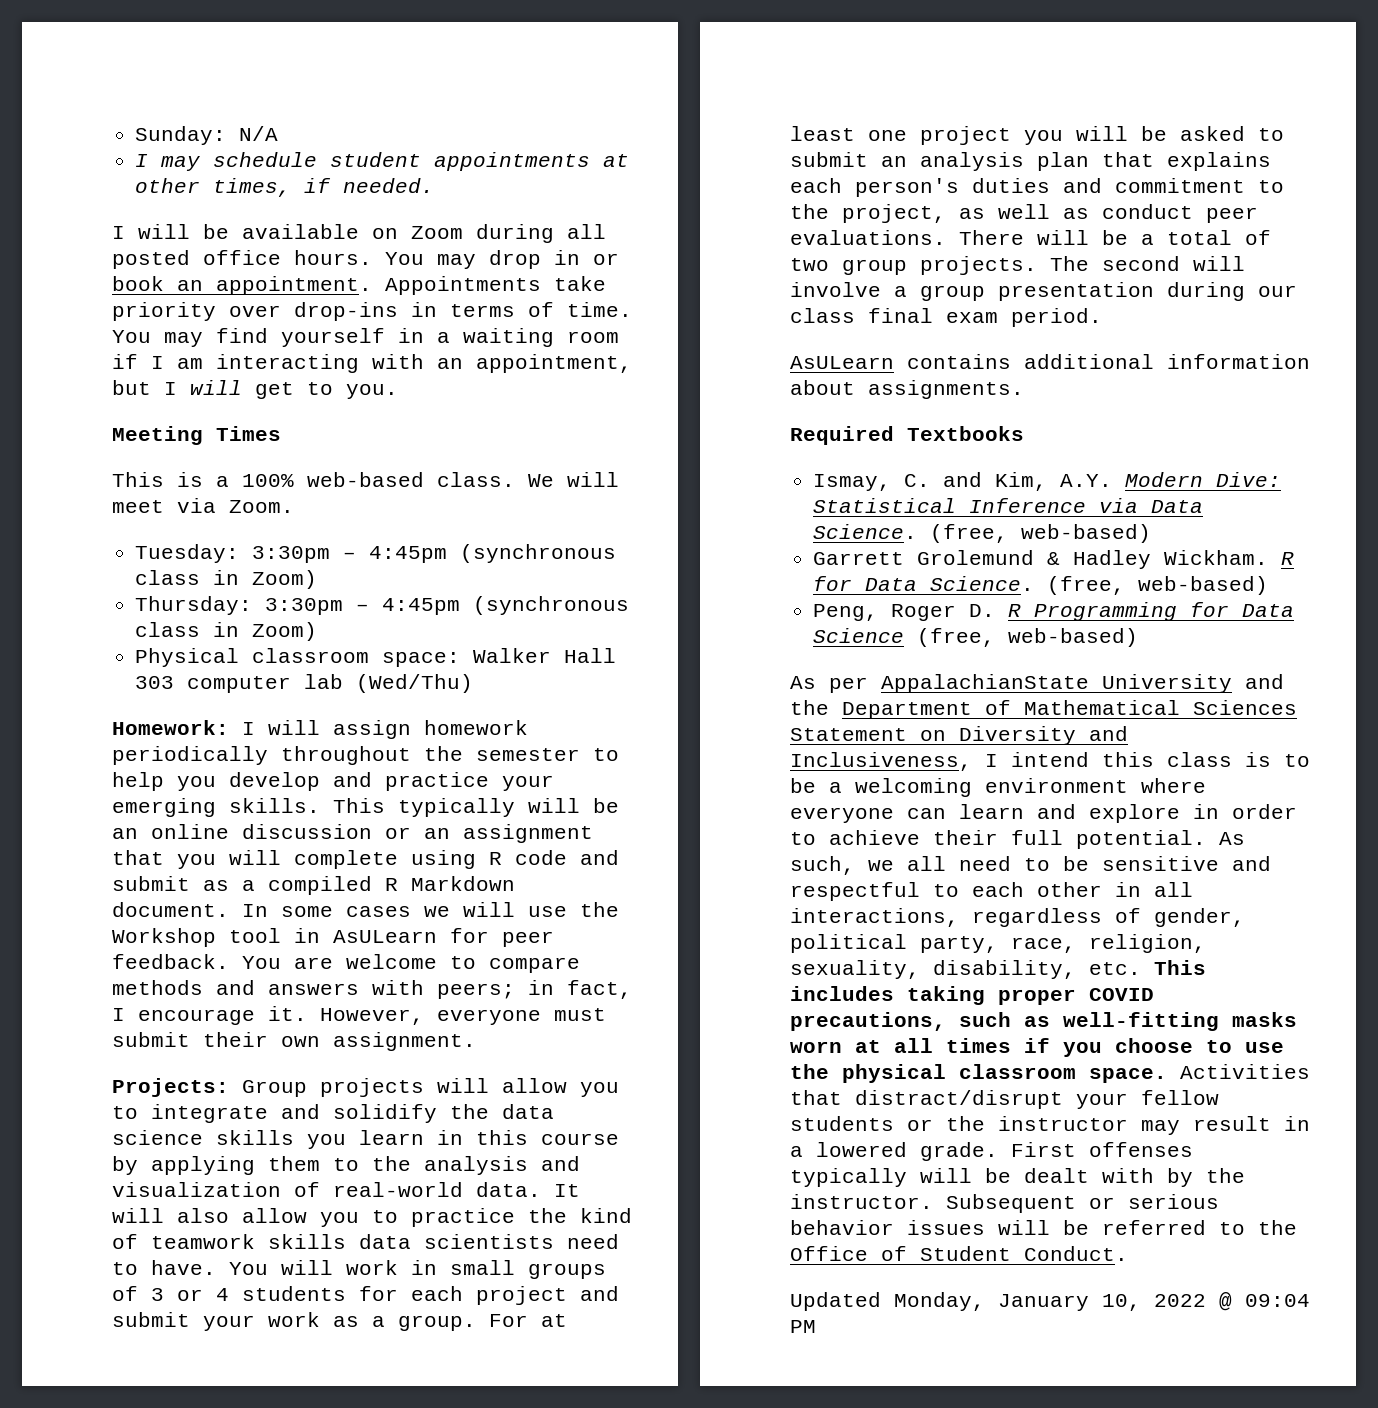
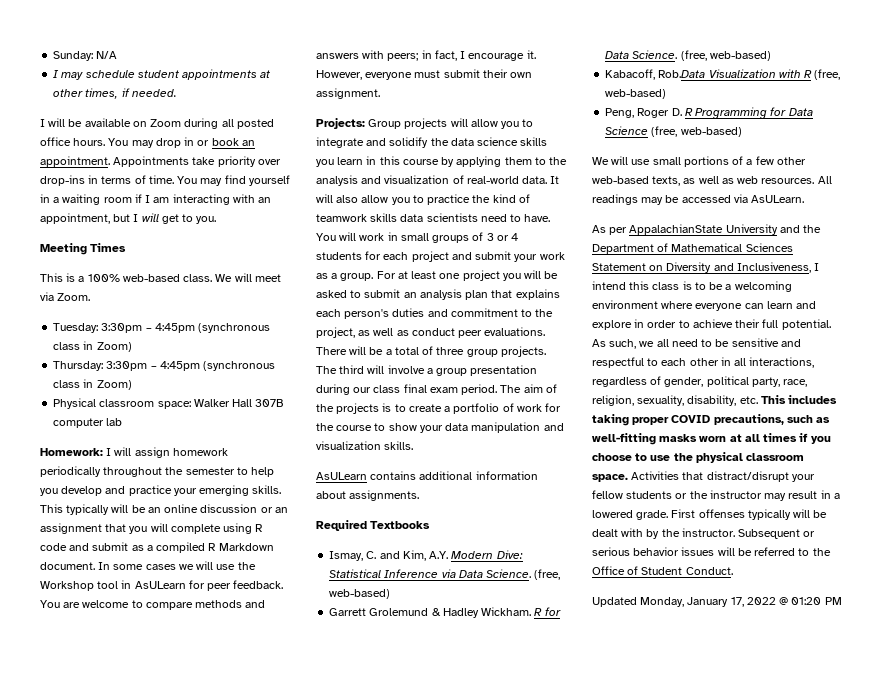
[135,676,175,689] 303 -> [255,399,284,407] 307B
[356,674,474,693] (Wed/Thu) -> (123, 422) none
[790,258,829,271] two -> [436,347,465,355] three
[1102,256,1180,271] second -> [339,365,365,374] third
(1102, 317) none -> [500,384,557,393] [316,403,562,414] [316,422,564,433] [316,441,414,450] The aim of the projects is to create a portfolio of work for the course to show your data manipulation and visualization skills.
(1269, 585) none -> [605,69,841,80] [605,89,667,99] // Kabacoff, Rob.Data Visualization with R (free, web-based)
(1139, 637) none -> [592,156,806,167] [592,176,832,186] [592,194,805,205] // We will use small portions of a few other web-based texts, as well as web resources. All readings may be accessed via AsULearn.
[1102,1294,1141,1311] 10, -> [730,597,744,607] 17,
[1245,1294,1310,1307] 09:04 -> [791,597,822,605] 01:20

